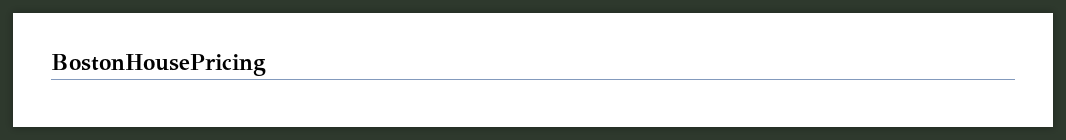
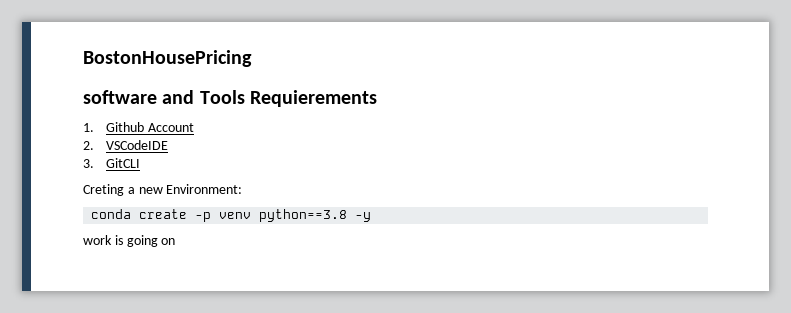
(266, 65) none -> [83,90,377,107] [83,122,194,132] [83,140,169,150] [83,158,141,168] [83,184,243,196] [91,209,372,222] [83,235,176,247] // software and Tools Requierements // 1. Github Account // 2. VSCodeIDE // 3. GitCLI // Creting a new Environment: // conda create -p venv python==3.8 -y // work is going on

